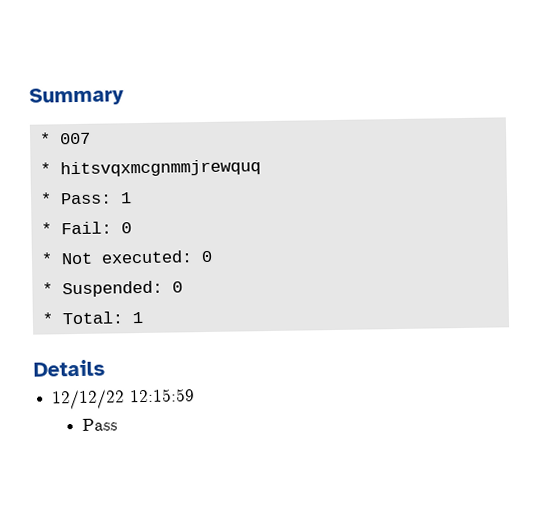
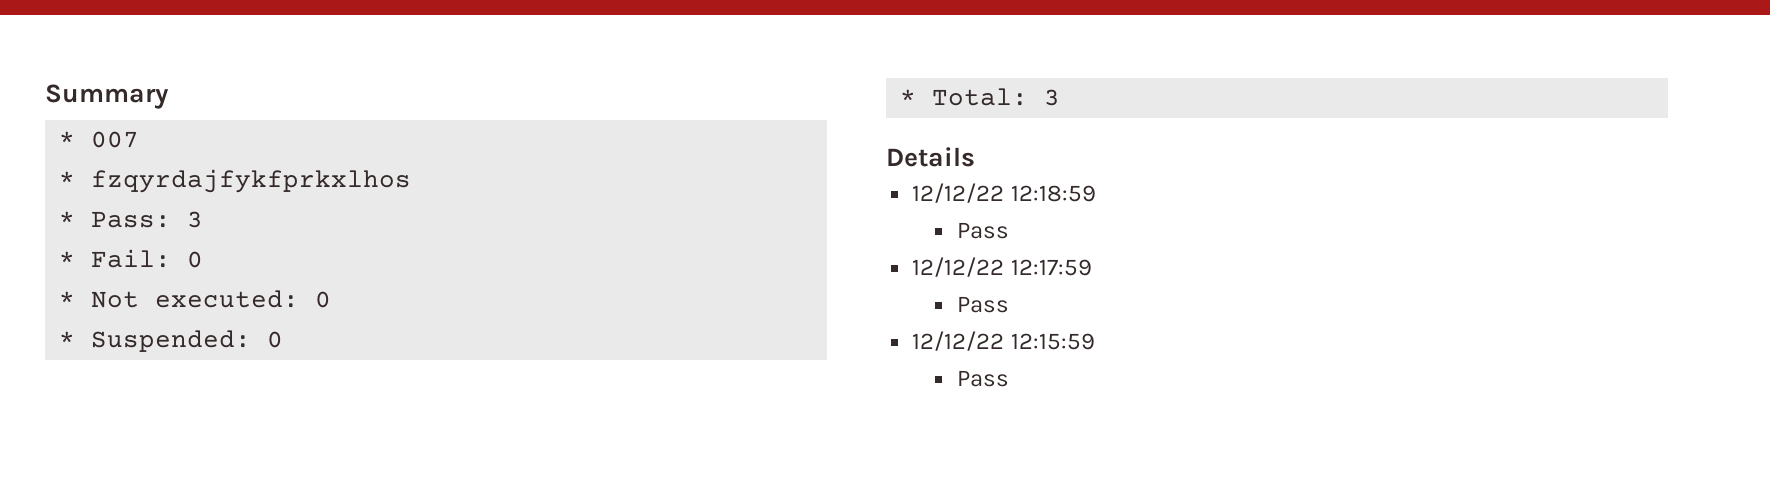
[59,159,261,178] hitsvqxmcgnmmjrewquq -> [91,169,412,193] fzqyrdajfykfprkxlhos
[119,192,132,204] 1 -> [187,211,204,228] 3
[131,311,143,324] 1 -> [1044,89,1061,106] 3
(105, 368) none -> [912,183,1096,203] [956,222,1009,239] [912,257,1092,277] [956,296,1009,313] // 12/12/22 12:18:59 // Pass // 12/12/22 12:17:59 // Pass

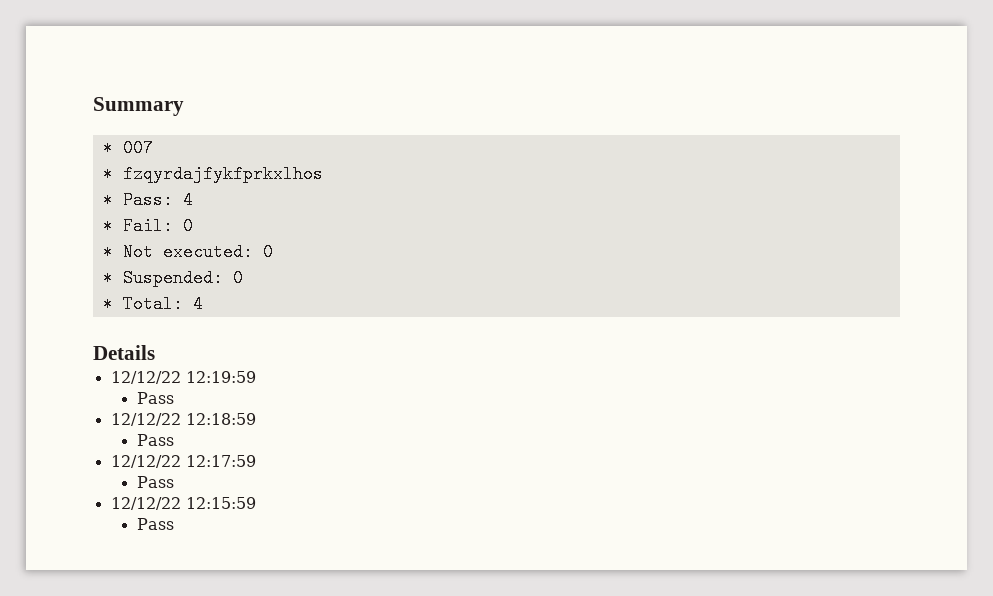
[187,211,204,228] 3 -> [182,191,193,209] 4
[1044,89,1061,106] 3 -> [192,295,203,313] 4
(975, 157) none -> [110,371,256,384] [136,392,174,404] // 12/12/22 12:19:59 // Pass

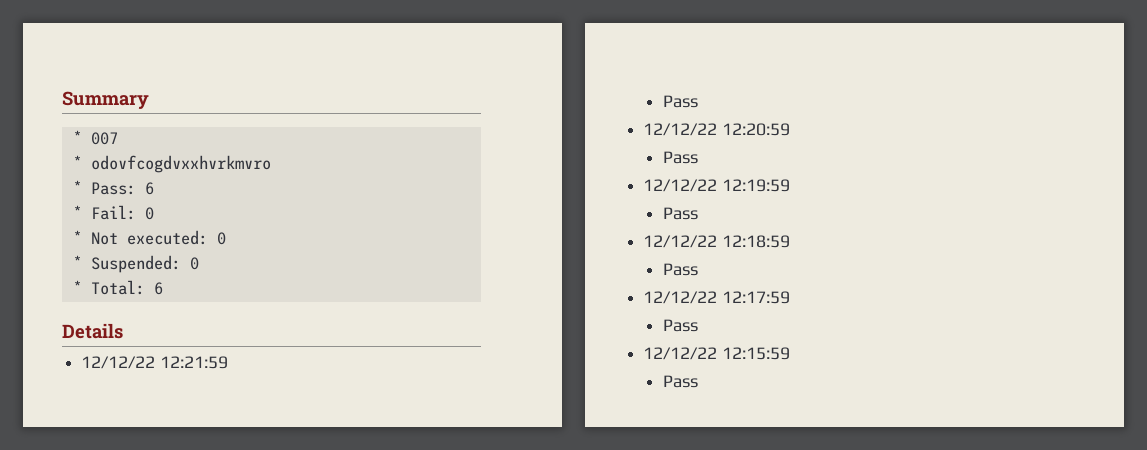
[122,165,323,183] fzqyrdajfykfprkxlhos -> [90,155,271,173] odovfcogdvxxhvrkmvro
[182,191,193,209] 4 -> [144,182,154,195] 6
[192,295,203,313] 4 -> [153,282,163,295] 6
(155, 352) none -> [81,356,228,369] [662,95,698,108] [643,123,790,136] [662,151,698,164] // 12/12/22 12:21:59 // Pass // 12/12/22 12:20:59 // Pass

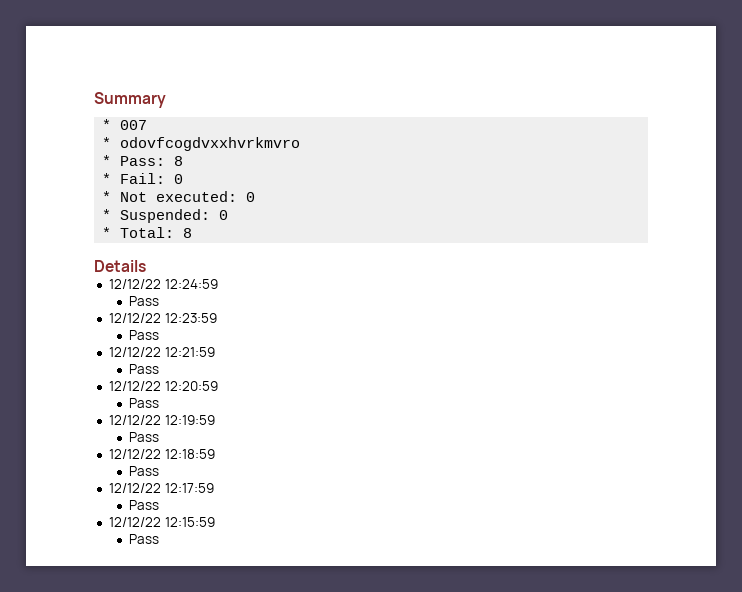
[144,182,154,195] 6 -> [174,156,184,166] 8
[153,282,163,295] 6 -> [183,228,193,238] 8
(123, 331) none -> [108,279,218,289] [129,296,160,306] [108,313,217,323] [129,330,160,340] // 12/12/22 12:24:59 // Pass // 12/12/22 12:23:59 // Pass

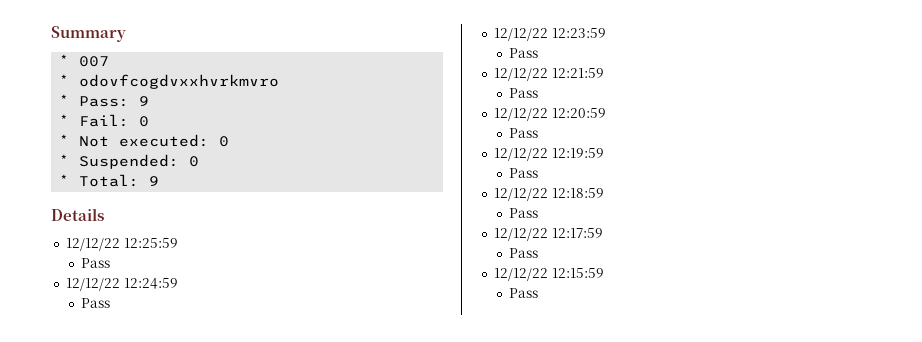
[174,156,184,166] 8 -> [139,96,150,106] 9
[183,228,193,238] 8 -> [149,176,160,186] 9
(146, 266) none -> [65,238,178,251] [80,258,110,268] // 12/12/22 12:25:59 // Pass

